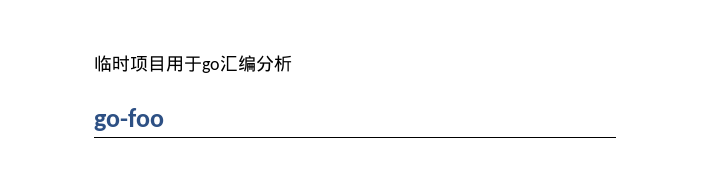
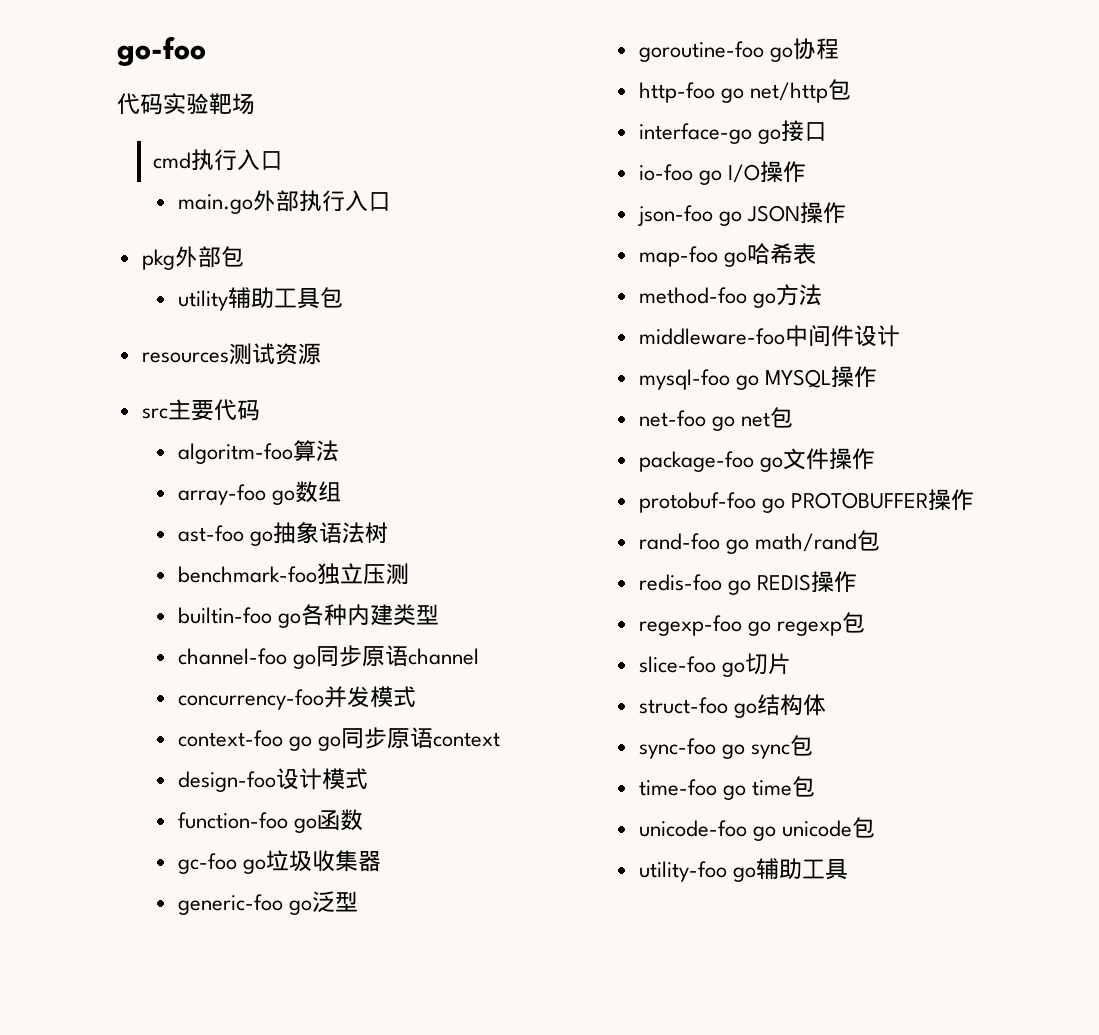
[94,55,292,73] [94,108,164,131] 临时项目用于go汇编分析 // go-foo -> [117,36,206,66] [117,93,255,115] [152,149,283,171] [177,190,391,214] [141,246,244,270] [177,287,343,311] [141,343,321,365] [141,399,260,421] [177,440,339,464] [177,481,341,505] [177,521,388,546] [177,563,409,585] [177,604,439,628] [177,645,479,669] [177,686,416,710] [177,727,500,751] [177,768,368,792] [177,809,363,833] [177,850,381,874] [177,891,358,915] [638,38,839,62] [638,79,851,103] [638,120,827,144] [638,161,806,185] [636,202,846,226] [638,243,816,267] [638,284,822,308] [638,325,900,347] [638,366,877,390] [638,407,793,431] [638,448,875,472] [638,489,974,513] [638,530,880,554] [638,571,857,595] [638,612,865,636] [638,653,791,677] [638,694,826,718] [638,735,813,759] [638,776,815,800] [638,817,875,841] [638,858,848,882] go-foo // 代码实验靶场 // cmd执行入口 // main.go外部执行入口 // pkg外部包 // utility辅助工具包 // resources测试资源 // src主要代码 // algoritm-foo算法 // array-foo go数组 // ast-foo go抽象语法树 // benchmark-foo独立压测 // builtin-foo go各种内建类型 // channel-foo go同步原语channel // concurrency-foo并发模式 // context-foo go go同步原语context // design-foo设计模式 // function-foo go函数 // gc-foo go垃圾收集器 // generic-foo go泛型 // goroutine-foo go协程 // http-foo go net/http包 // interface-go go接口 // io-foo go I/O操作 // json-foo go JSON操作 // map-foo go哈希表 // method-foo go方法 // middleware-foo中间件设计 // mysql-foo go MYSQL操作 // net-foo go net包 // package-foo go文件操作 // protobuf-foo go PROTOBUFFER操作 // rand-foo go math/rand包 // redis-foo go REDIS操作 // regexp-foo go regexp包 // slice-foo go切片 // struct-foo go结构体 // sync-foo go sync包 // time-foo go time包 // unicode-foo go unicode包 // utility-foo go辅助工具

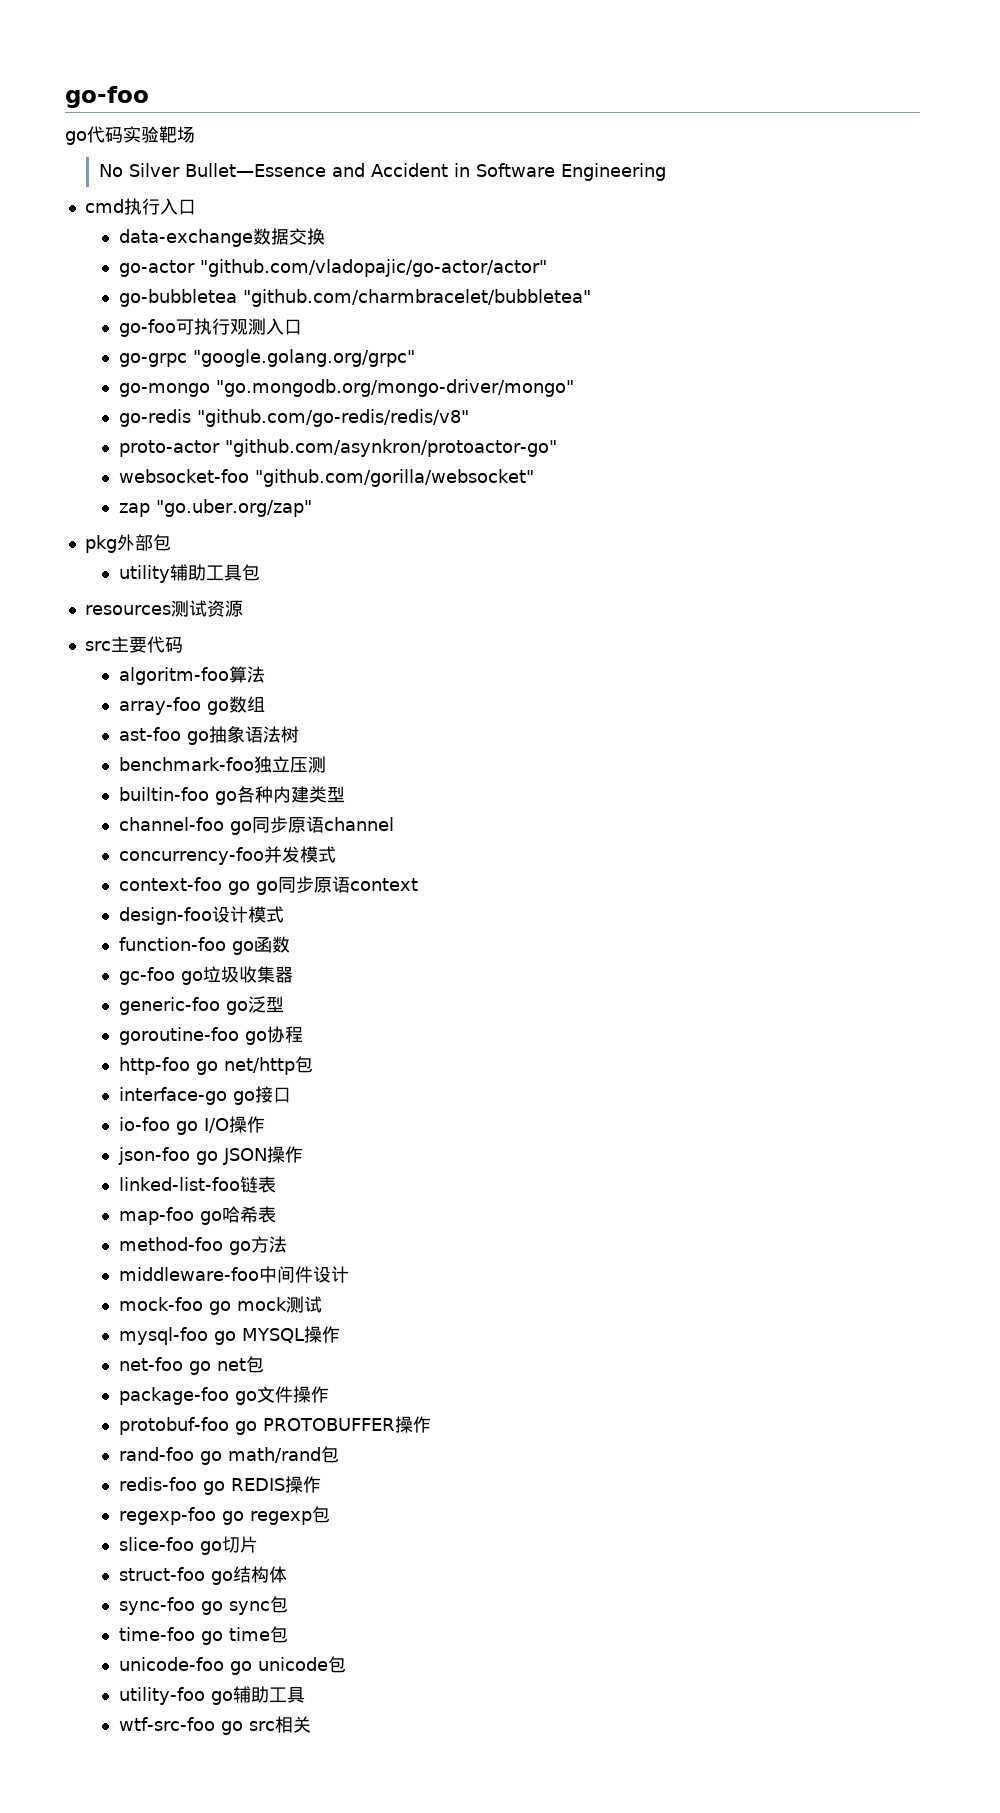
(206, 51) none -> [65,131,87,145] go
[152,149,283,171] [177,190,391,214] cmd执行入口 // main.go外部执行入口 -> [98,163,666,181] [84,198,196,215] [118,228,325,247] [118,259,547,277] [118,289,591,307] [118,318,302,337] [118,349,415,367] [118,379,574,397] [118,409,469,427] [118,439,557,457] [118,469,534,487] [118,499,312,517] No Silver Bullet—Essence and Accident in Software Engineering // cmd执行入口 // data-exchange数据交换 // go-actor "github.com/vladopajic/go-actor/actor" // go-bubbletea "github.com/charmbracelet/bubbletea" // go-foo可执行观测入口 // go-grpc "google.golang.org/grpc" // go-mongo "go.mongodb.org/mongo-driver/mongo" // go-redis "github.com/go-redis/redis/v8" // proto-actor "github.com/asynkron/protoactor-go" // websocket-foo "github.com/gorilla/websocket" // zap "go.uber.org/zap"
(846, 213) none -> [118,1176,276,1193] // linked-list-foo链表
(900, 336) none -> [118,1296,322,1315] // mock-foo go mock测试
(848, 869) none -> [118,1716,311,1735] // wtf-src-foo go src相关

